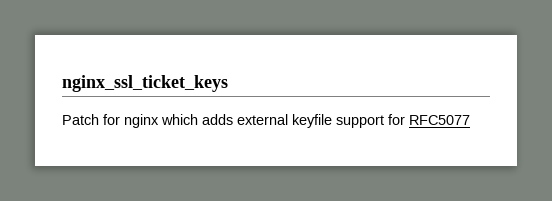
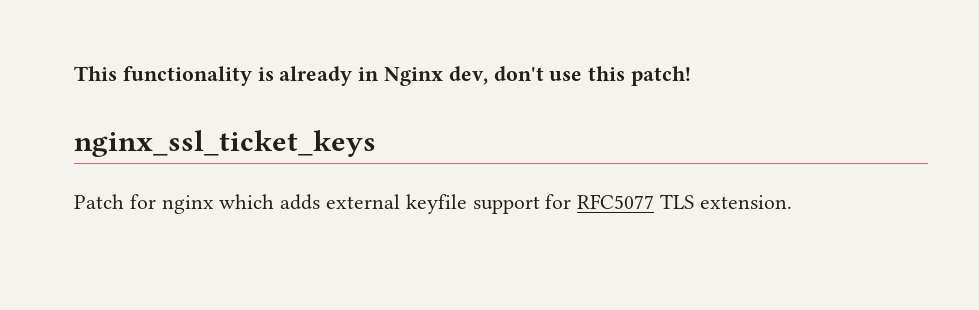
(62, 83) none -> [74,66,692,86] This functionality is already in Nginx dev, don't use this patch! //
(470, 120) none -> [660,194,792,209] TLS extension.

